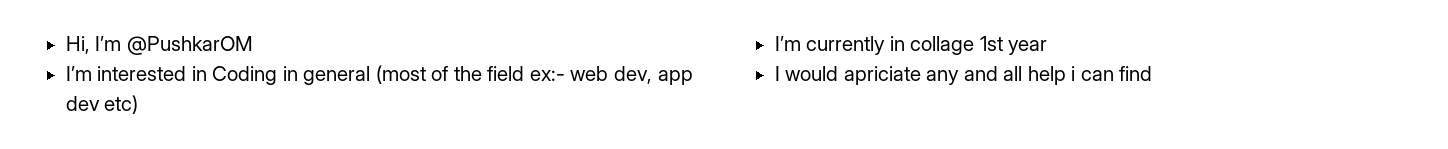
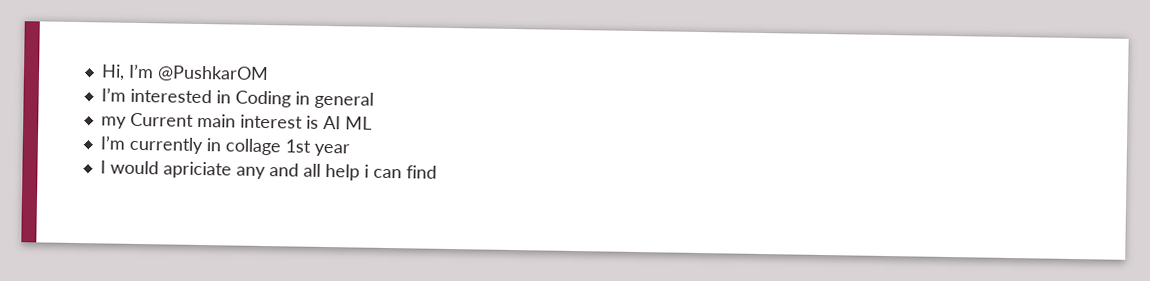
[375,65,693,85] [65,95,139,114] (most of the field ex:- web dev, app dev etc) -> [100,112,372,130] // my Current main interest is AI ML

